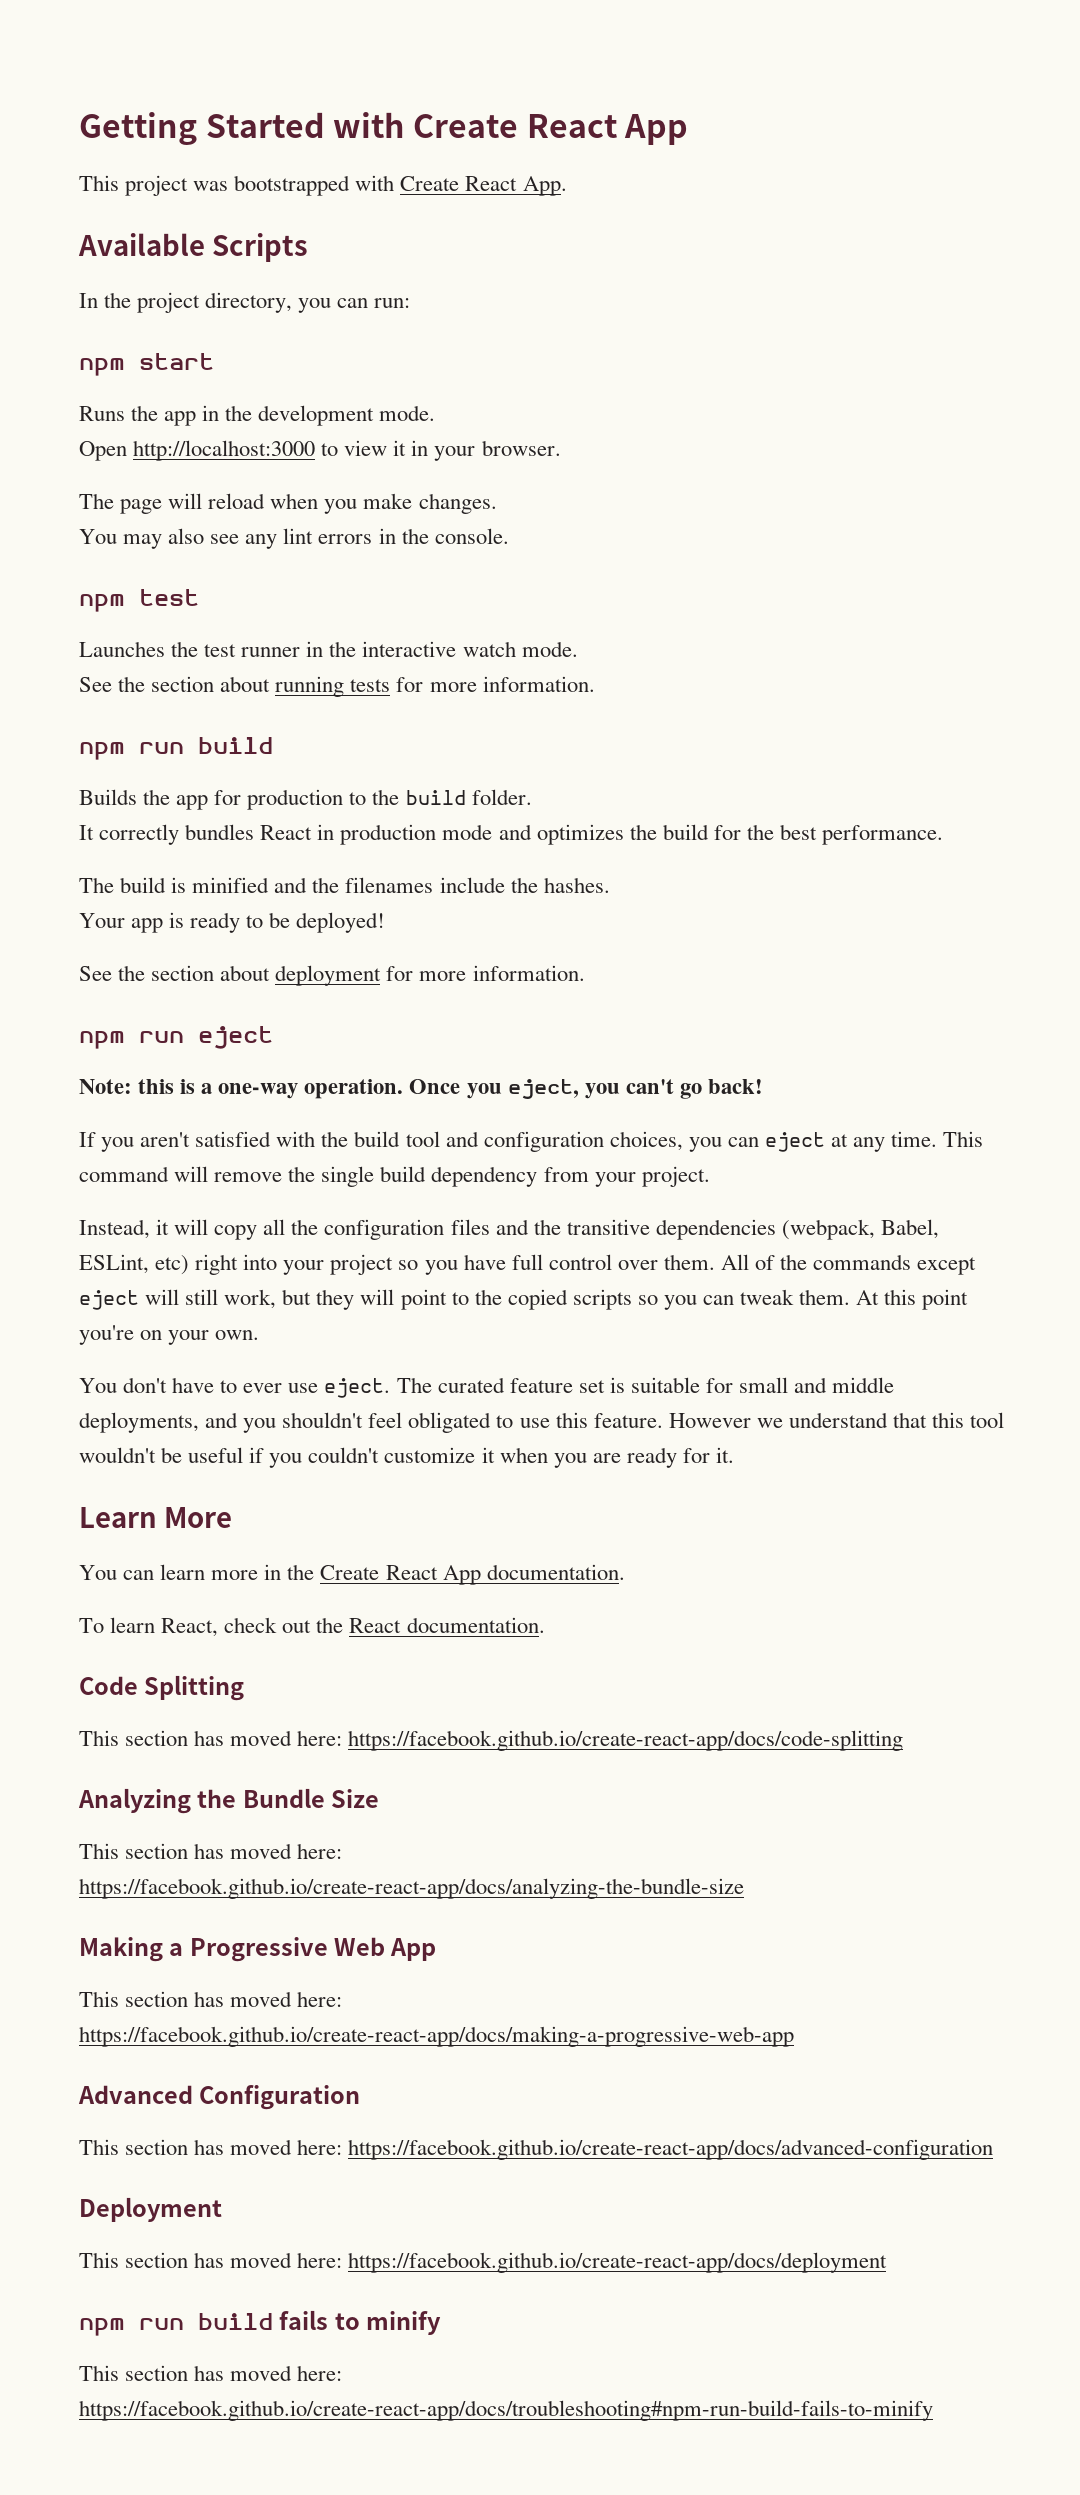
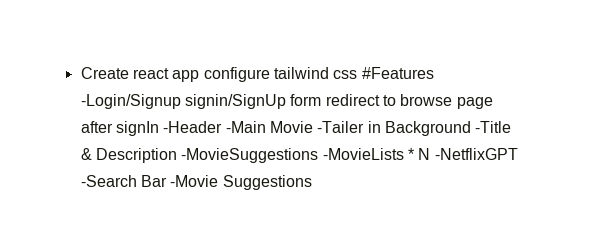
[79,112,689,146] [79,175,567,196] [78,233,309,262] [79,292,411,313] [79,353,214,376] [79,405,436,426] [79,440,561,461] [79,493,497,514] [79,528,509,549] [79,589,199,612] [79,641,578,657] [79,676,595,697] [79,737,273,760] [79,789,532,810] [79,824,944,845] [79,877,610,893] [79,912,386,933] [79,965,585,986] [79,1026,273,1049] [79,1079,763,1099] [79,1131,984,1152] [79,1166,710,1187] [79,1219,939,1240] [79,1254,977,1275] [79,1289,969,1310] [79,1325,260,1345] [79,1377,895,1398] [79,1412,1005,1433] [79,1447,734,1468] [79,1507,233,1528] [79,1564,625,1585] [79,1617,545,1637] [79,1675,245,1701] [79,1730,904,1751] [78,1788,380,1814] [79,1843,343,1859] [79,1878,744,1899] [79,1937,437,1962] [79,1991,343,2007] [79,2026,794,2047] [78,2085,361,2110] [79,2139,994,2160] [79,2197,222,2222] [79,2252,888,2273] [79,2310,442,2336] [79,2365,343,2381] [79,2400,933,2421] Getting Started with Create React App // This project was bootstrapped with Create React App. // Available Scripts // In the project directory, you can run: // npm start // Runs the app in the development mode. // Open http://localhost:3000 to view it in your browser. // The page will reload when you make changes. // You may also see any lint errors in the console. // npm test // Launches the test runner in the interactive watch mode. // See the section about running tests for more information. // npm run build // Builds the app for production to the build folder. // It correctly bundles React in production mode and optimizes the build for the best performance. // The build is minified and the filenames include the hashes. // Your app is ready to be deployed! // See the section about deployment for more information. // npm run eject // Note: this is a one-way operation. Once you eject, you can't go back! // If you aren't satisfied with the build tool and configuration choices, you can eject at any time. This command will remove the single build dependency from your project. // Instead, it will copy all the configuration files and the transitive dependencies (webpack, Babel, ESLint, etc) right into your project so you have full control over them. All of the commands except eject will still work, but they will point to the copied scripts so you can tweak them. At this point you're on your own. // You don't have to ever use eject. The curated feature set is suitable for small and middle deployments, and you shouldn't feel obligated to use this feature. However we understand that this tool wouldn't be useful if you couldn't customize it when you are ready for it. // Learn More // You can learn more in the Create React App documentation. // To learn React, check out the React documentation. // Code Splitting // This section has moved here: https://facebook.github.io/create-react-app/docs/code-splitting // Analyzing the Bundle Size // This section has moved here: https://facebook.github.io/create-react-app/docs/analyzing-the-bundle-size // Making a Progressive Web App // This section has moved here: https://facebook.github.io/create-react-app/docs/making-a-progressive-web-app // Advanced Configuration // This section has moved here: https://facebook.github.io/create-react-app/docs/advanced-configuration // Deployment // This section has moved here: https://facebook.github.io/create-react-app/docs/deployment // npm run build fails to minify // This section has moved here: https://facebook.github.io/create-react-app/docs/troubleshooting#npm-run-build-fails-to-minify -> [80,67,434,82] [80,94,493,109] [80,121,512,136] [80,148,518,163] [80,175,312,190] Create react app configure tailwind css #Features -Login/Signup signin/SignUp form redirect to browse page after signIn -Header -Main Movie -Tailer in Background -Title & Description -MovieSuggestions -MovieLists * N -NetflixGPT -Search Bar -Movie Suggestions

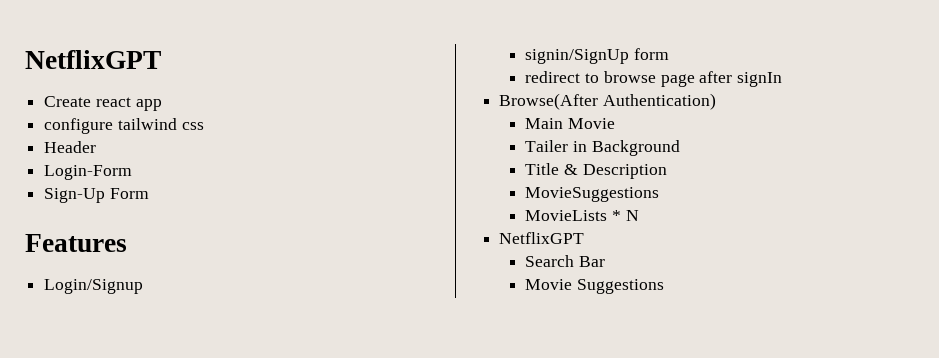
(80, 73) none -> [25,50,161,69] NetflixGPT //
(200, 76) none -> (162, 105) //
[361,67,434,79] [80,94,181,109] #Features -Login/Signup -> [44,141,97,153] [44,165,133,180] [44,188,149,203] [25,234,127,252] [44,279,144,294] // Header // Login-Form // Sign-Up Form // Features // Login/Signup //
(322, 100) none -> (670, 54) //
[163,121,365,133] -Header -Main Movie -Tailer -> [499,93,716,110] [525,118,616,129] [525,140,569,152] // Browse(After Authentication) // Main Movie // Tailer
[475,121,512,133] -Title -> [525,163,560,175] // Title
[181,148,404,163] -MovieSuggestions -MovieLists -> [525,187,660,202] [525,210,608,221] // MovieSuggestions // MovieLists
[434,148,518,160] [80,175,137,187] -NetflixGPT -Search -> [499,232,585,244] [525,255,575,267] // NetflixGPT // Search
[170,175,219,187] -Movie -> [525,279,573,290] // Movie

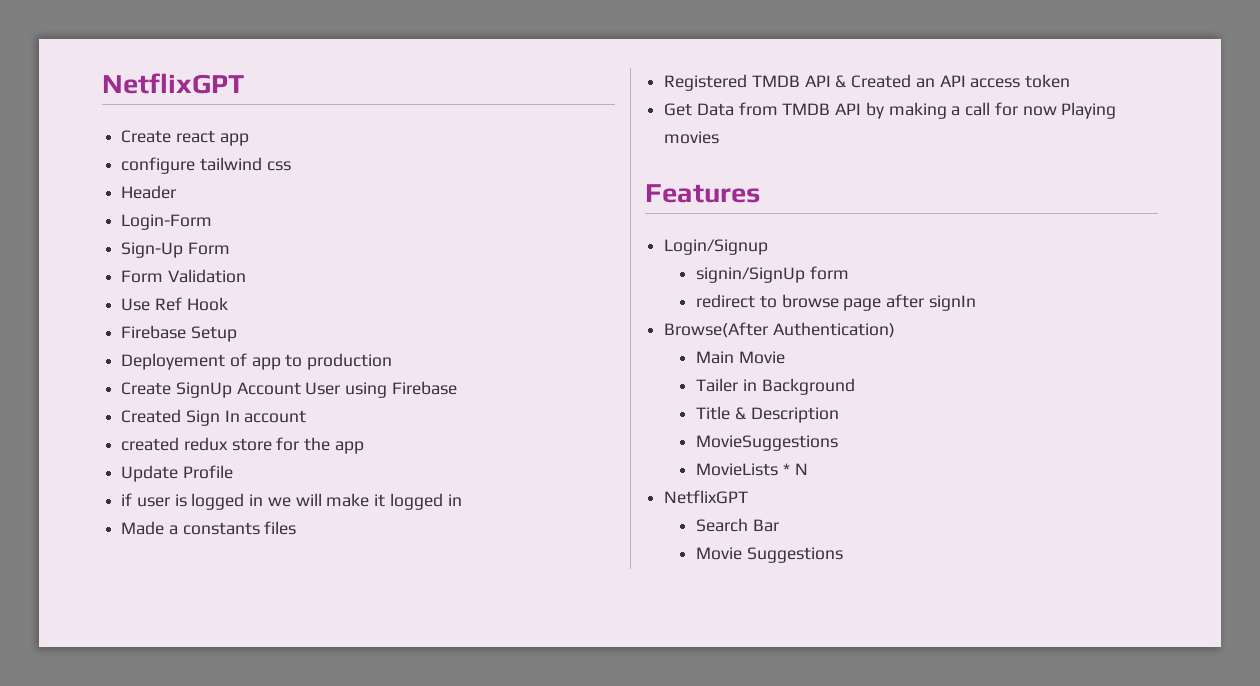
(149, 193) none -> [121,269,246,283] [121,297,228,311] [121,325,237,342] [121,353,393,370] [121,381,457,398] [121,409,307,426] [121,437,364,454] [121,465,233,482] [121,493,462,510] [121,521,297,535] [664,74,1071,91] [664,102,1117,119] [664,131,720,144] // Form Validation // Use Ref Hook // Firebase Setup // Deployement of app to production // Create SignUp Account User using Firebase // Created Sign In account // created redux store for the app // Update Profile // if user is logged in we will make it logged in // Made a constants files // Registered TMDB API & Created an API access token // Get Data from TMDB API by making a call for now Playing movies

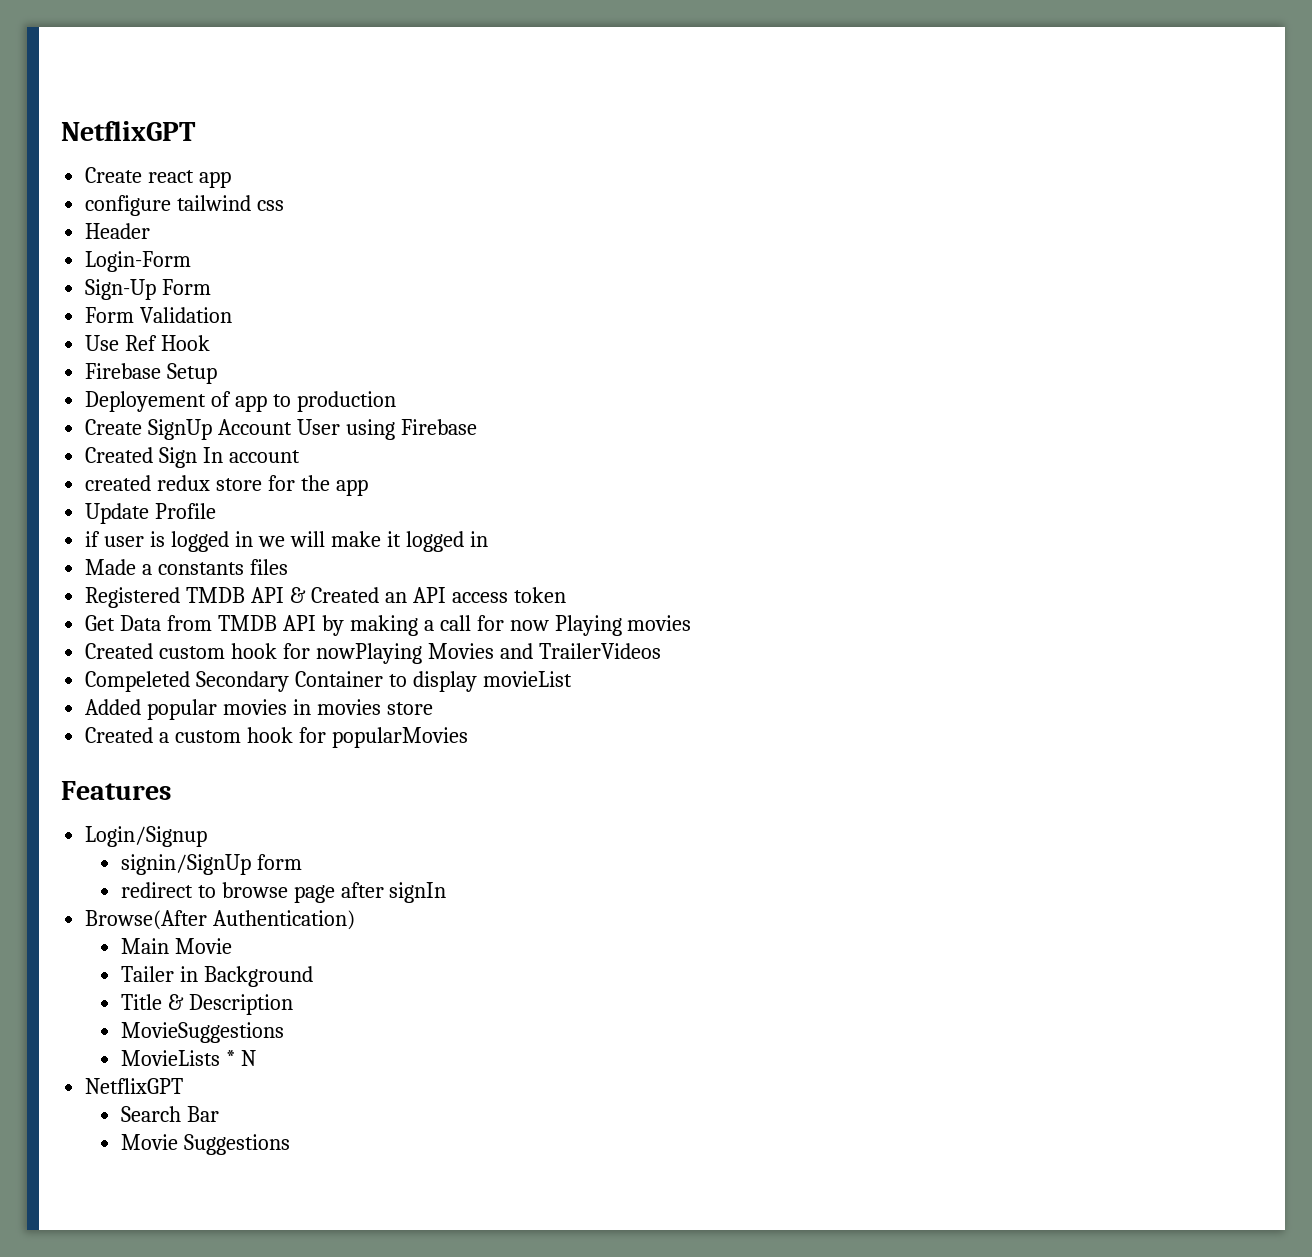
(720, 137) none -> [85,643,661,664] [85,671,572,692] [85,699,433,720] [85,727,468,748] // Created custom hook for nowPlaying Movies and TrailerVideos // Compeleted Secondary Container to display movieList // Added popular movies in movies store // Created a custom hook for popularMovies

